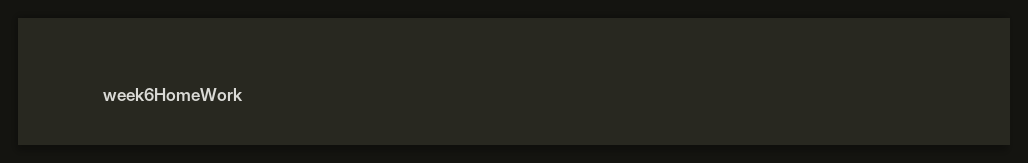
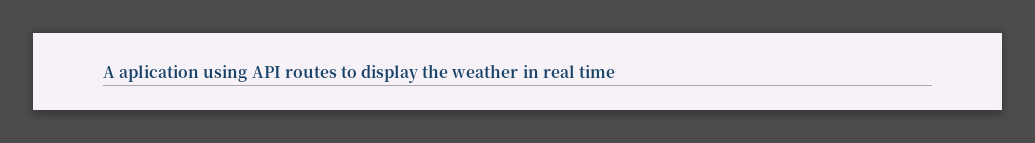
[103,88,243,101] week6HomeWork -> [103,64,616,83] A aplication using API routes to display the weather in real time

